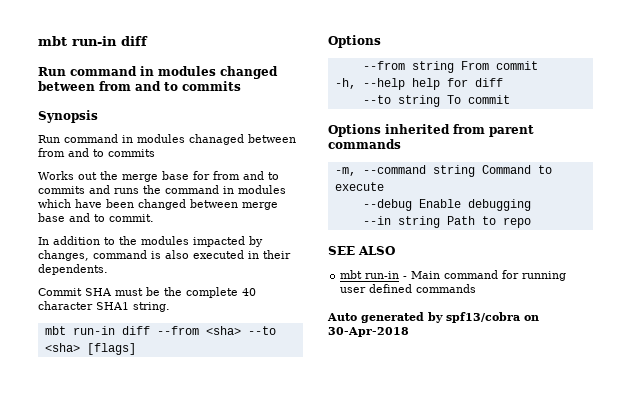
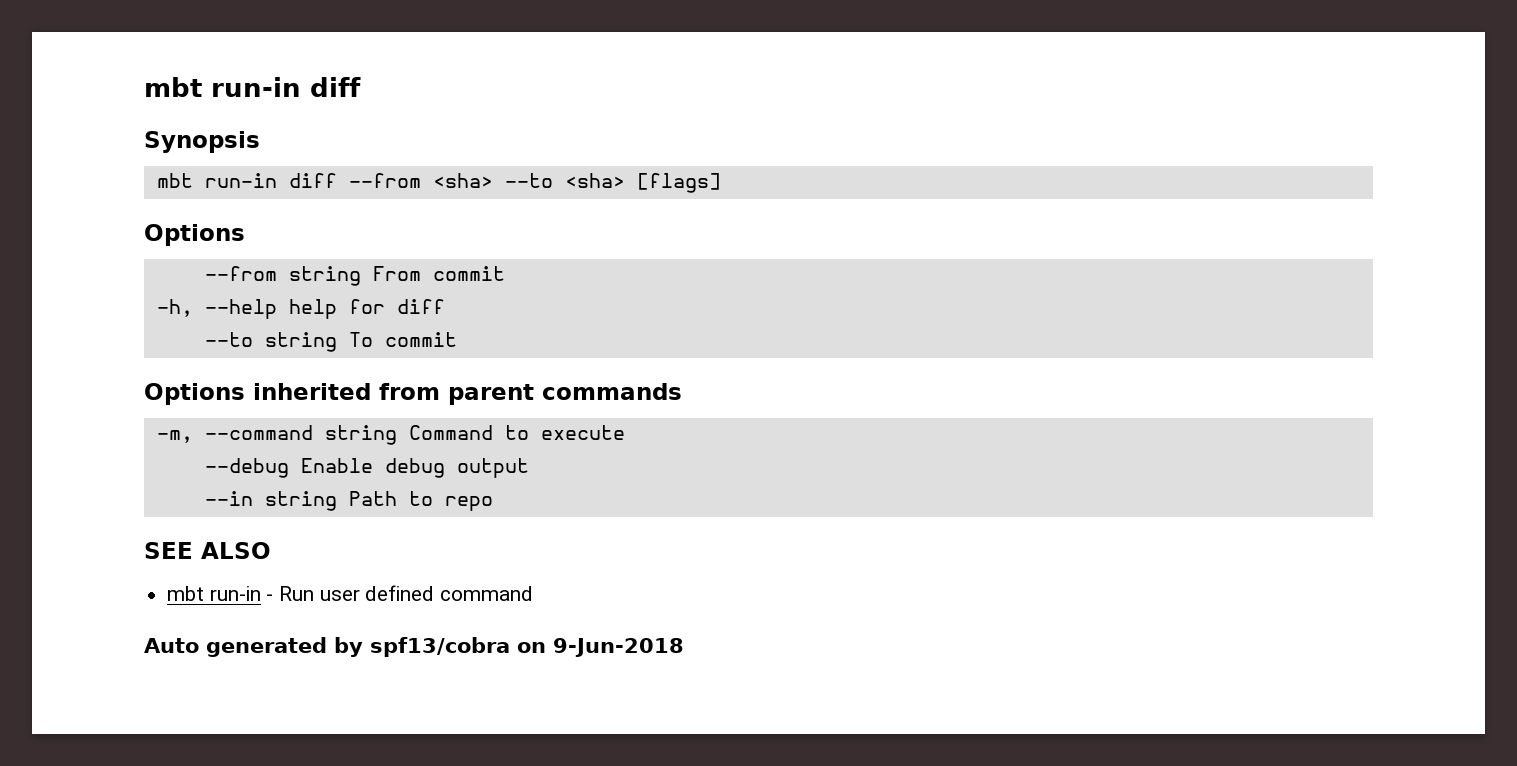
[38,66,278,79] [38,81,241,91] [38,110,98,123] [38,134,296,145] [38,148,155,157] [38,171,279,182] [38,185,286,194] [38,199,278,210] [38,213,154,222] [38,236,263,247] [38,250,291,261] [38,264,108,275] [38,287,256,298] [38,301,170,312] Run command in modules changed between from and to commits // Synopsis // Run command in modules chanaged between from and to commits // Works out the merge base for from and to commits and runs the command in modules which have been changed between merge base and to commit. // In addition to the modules impacted by changes, command is also executed in their dependents. // Commit SHA must be the complete 40 character SHA1 string. -> [144,131,260,153] Synopsis
[467,199,531,211] debugging -> [384,458,529,478] debug output
[411,270,567,281] Main command for running -> [279,586,315,601] Run
[416,284,477,293] commands -> [440,586,534,601] command
[328,327,409,337] 30-Apr-2018 -> [553,638,684,657] 9-Jun-2018

